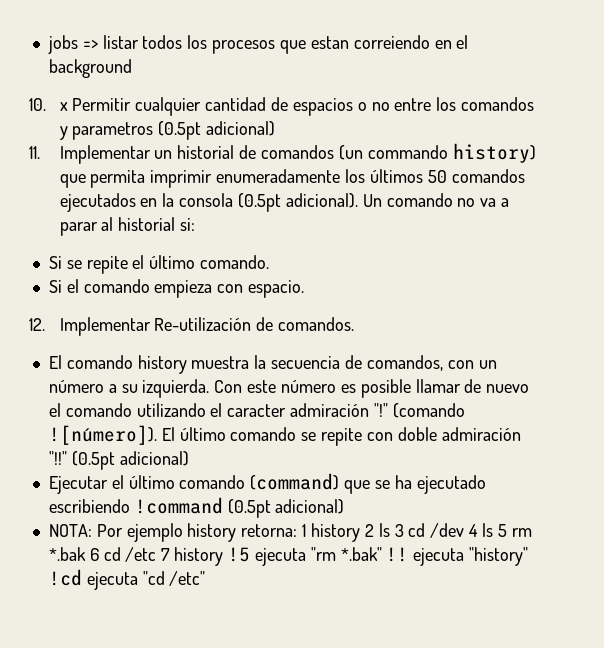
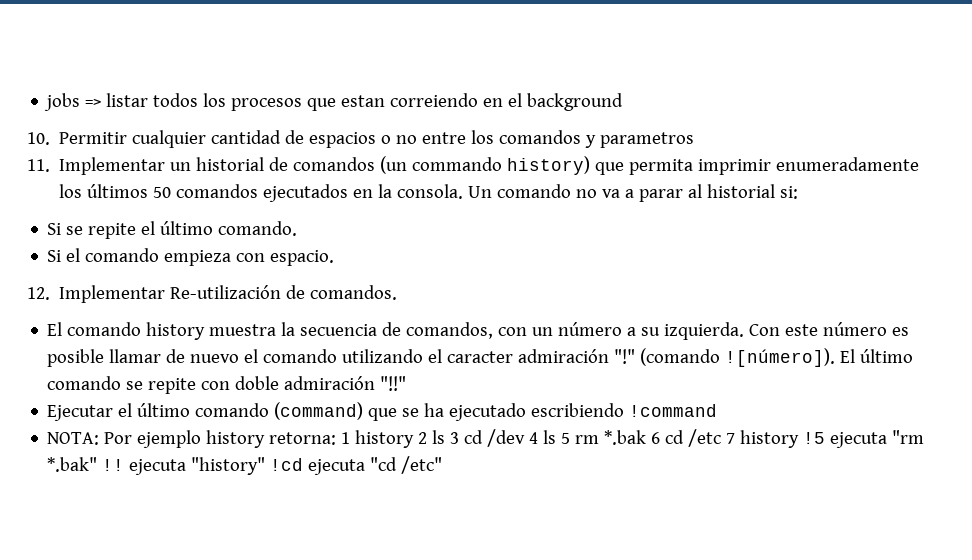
[59,102,68,111] x -> (50, 138) none
[158,121,276,140] (0.5pt adicional) -> (695, 140) none
[179,193,358,212] consola (0.5pt adicional). -> [397,184,464,199] consola.
[71,451,189,470] (0.5pt adicional) -> (407, 383) none
[227,499,345,518] (0.5pt adicional) -> (718, 410) none

